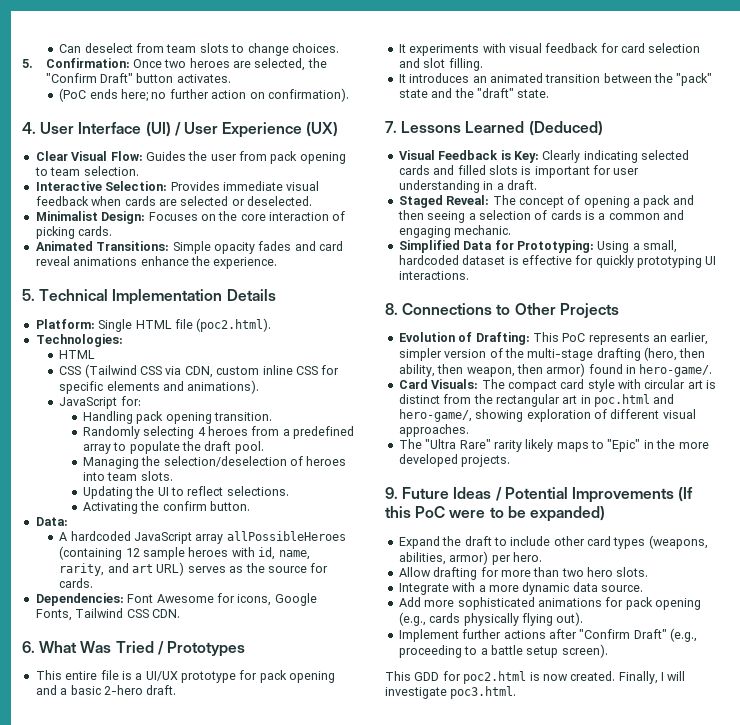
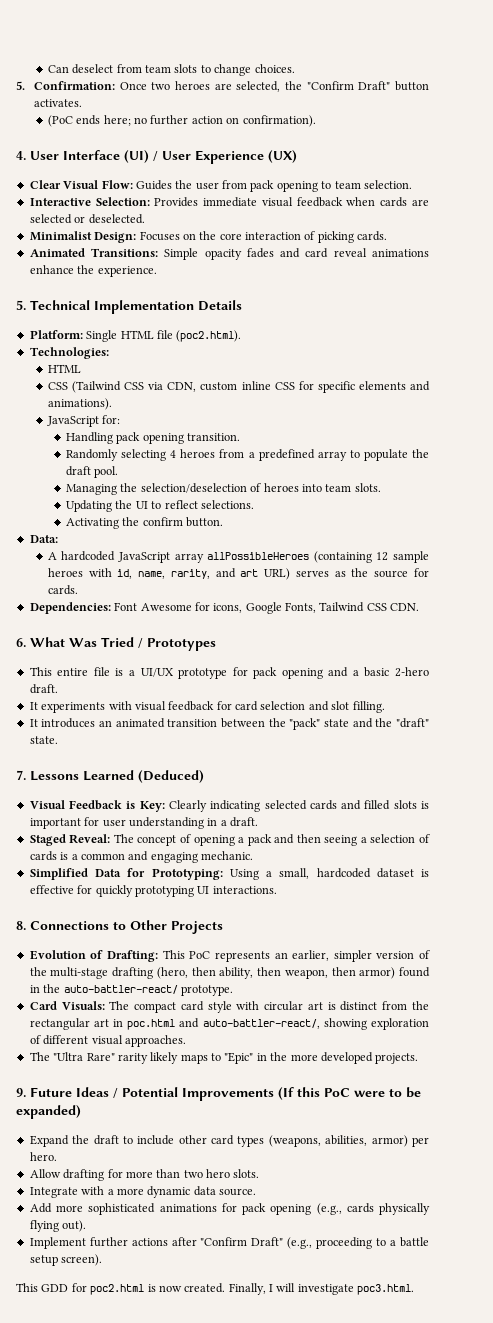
[639,364,713,377] hero-game/. -> [43,984,233,996] the auto-battler-react/ prototype.
[398,409,472,422] hero-game/, -> [202,1019,320,1029] auto-battler-react/,

